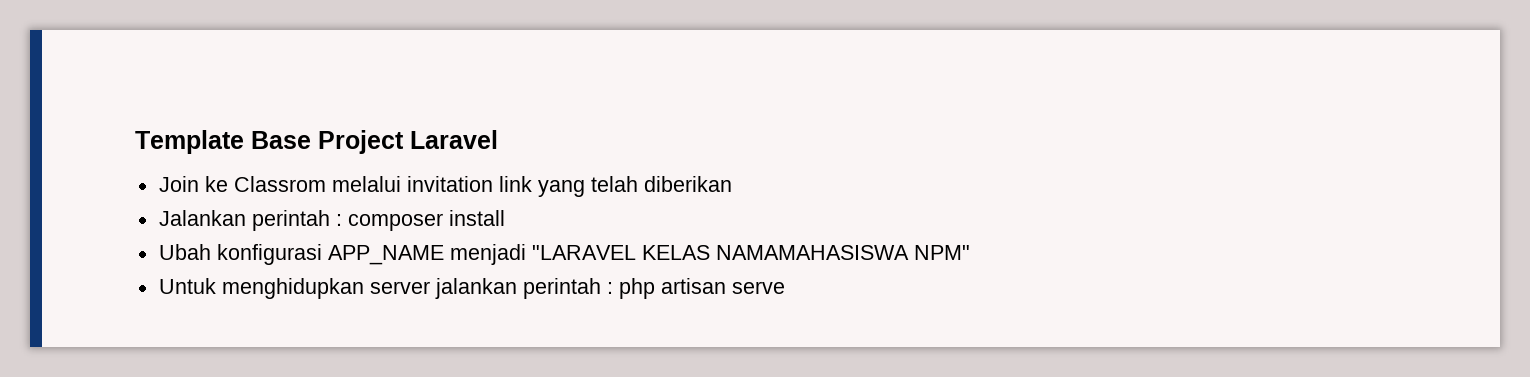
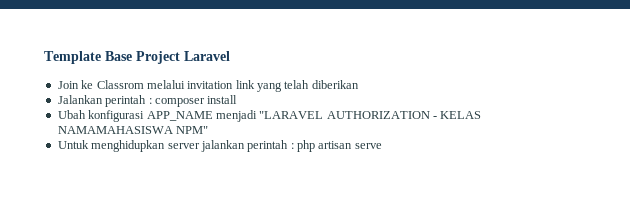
(636, 252) none -> [326,111,437,119] AUTHORIZATION -

